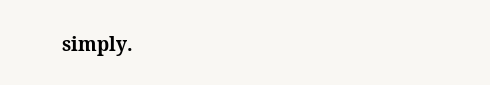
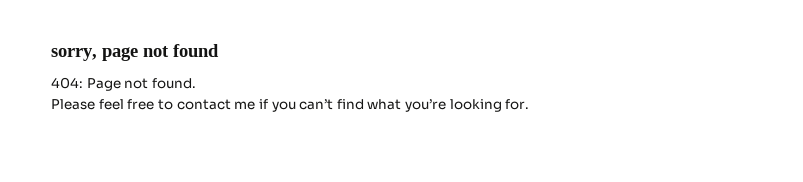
[62,36,133,56] simply. -> [51,44,219,61] [51,77,196,91] [51,99,530,112] sorry, page not found // 404: Page not found. // Please feel free to contact me if you can’t find what you’re looking for.

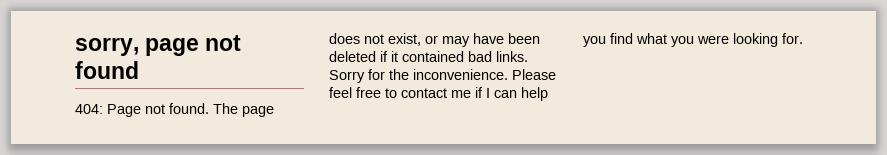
(196, 83) // -> [213,103,274,117] [329,33,540,47] [329,51,528,62] [329,69,508,83] The page does not exist, or may have been deleted if it contained bad links. Sorry for the inconvenience.
[271,99,447,112] you can’t find what you’re -> [486,87,548,101] [583,33,729,47] I can help you find what you were

